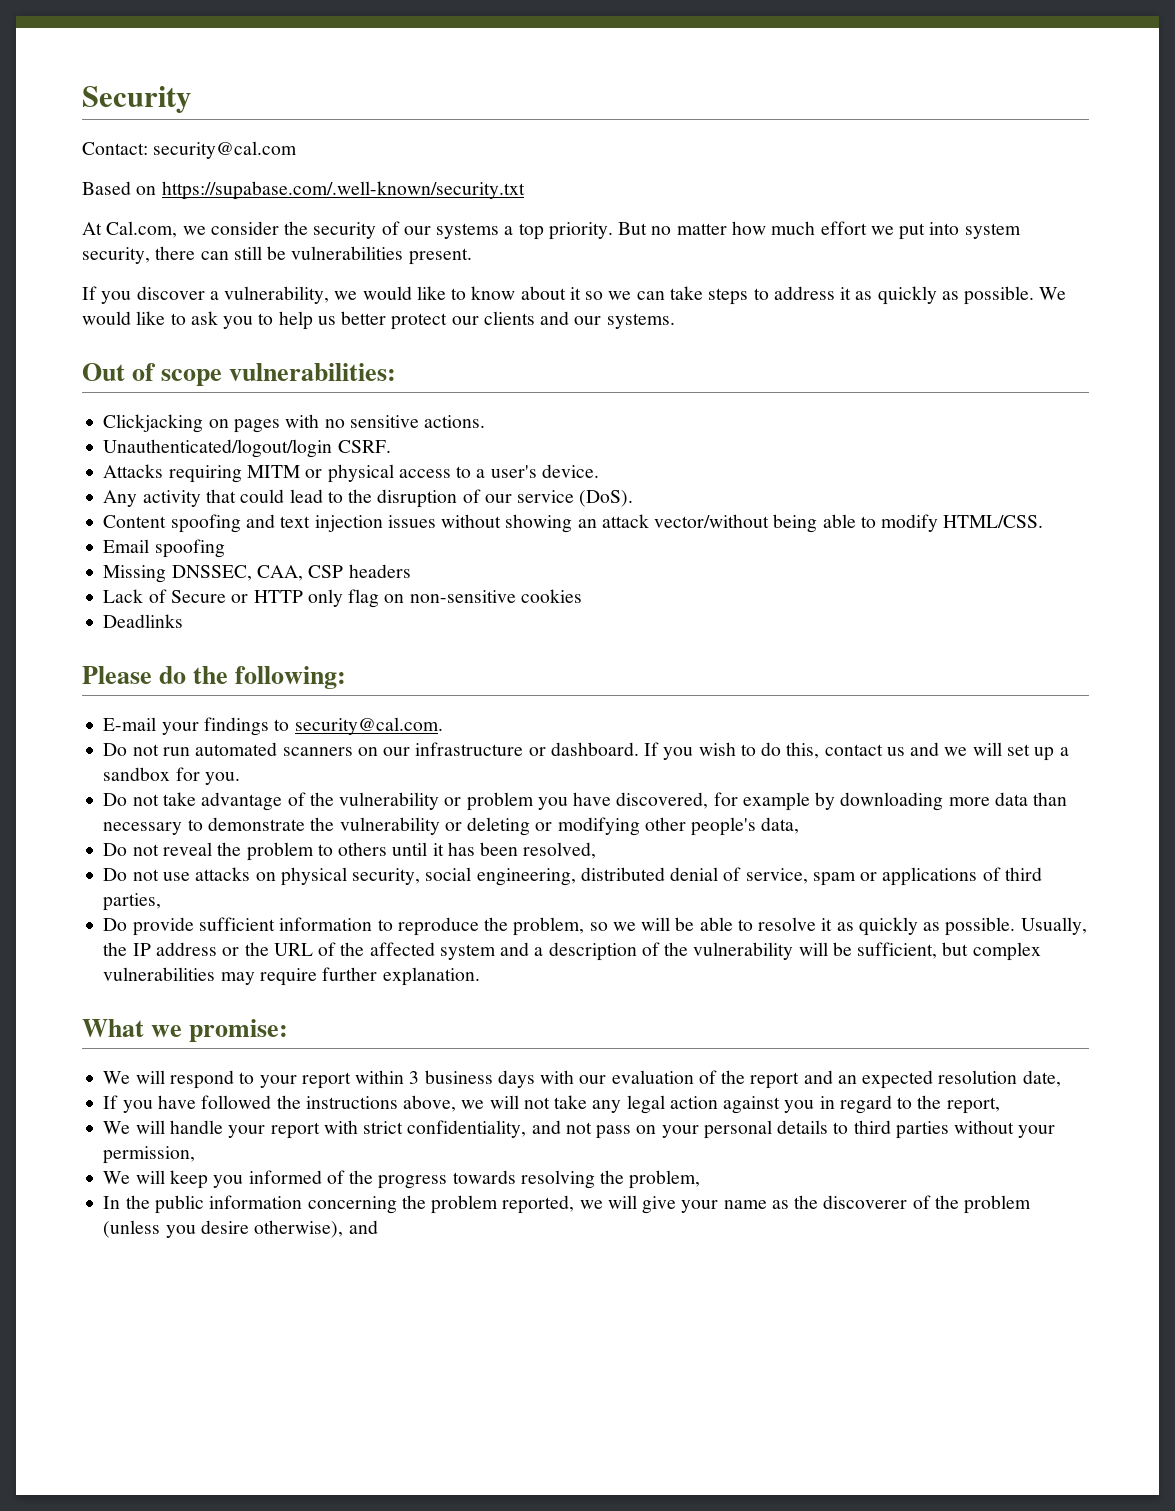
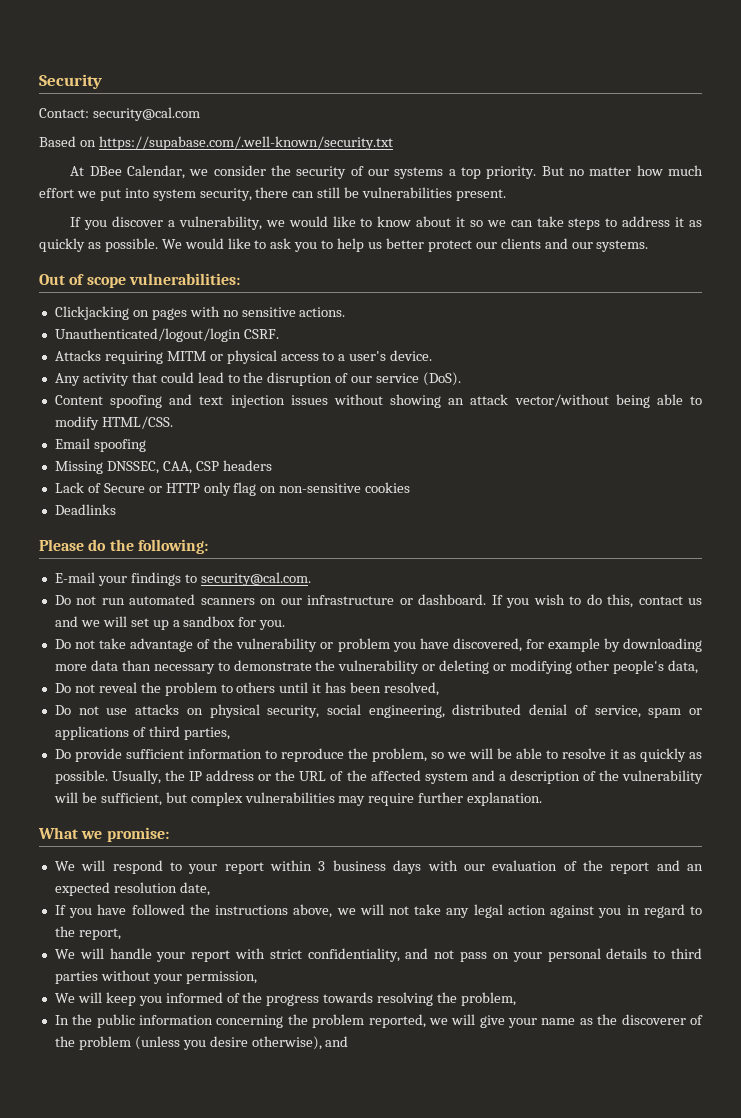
[106,221,178,238] Cal.com, -> [89,165,186,179] DBee Calendar,

